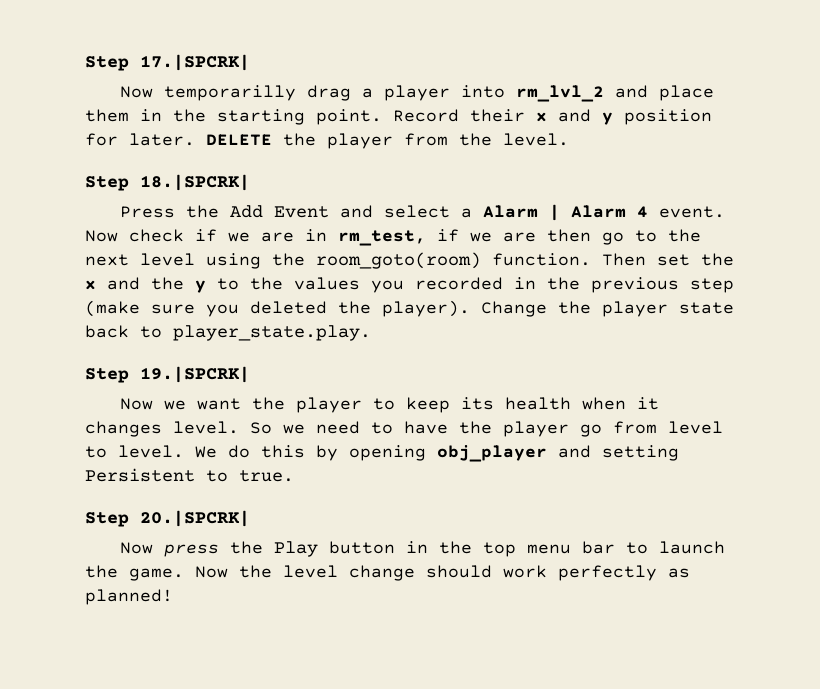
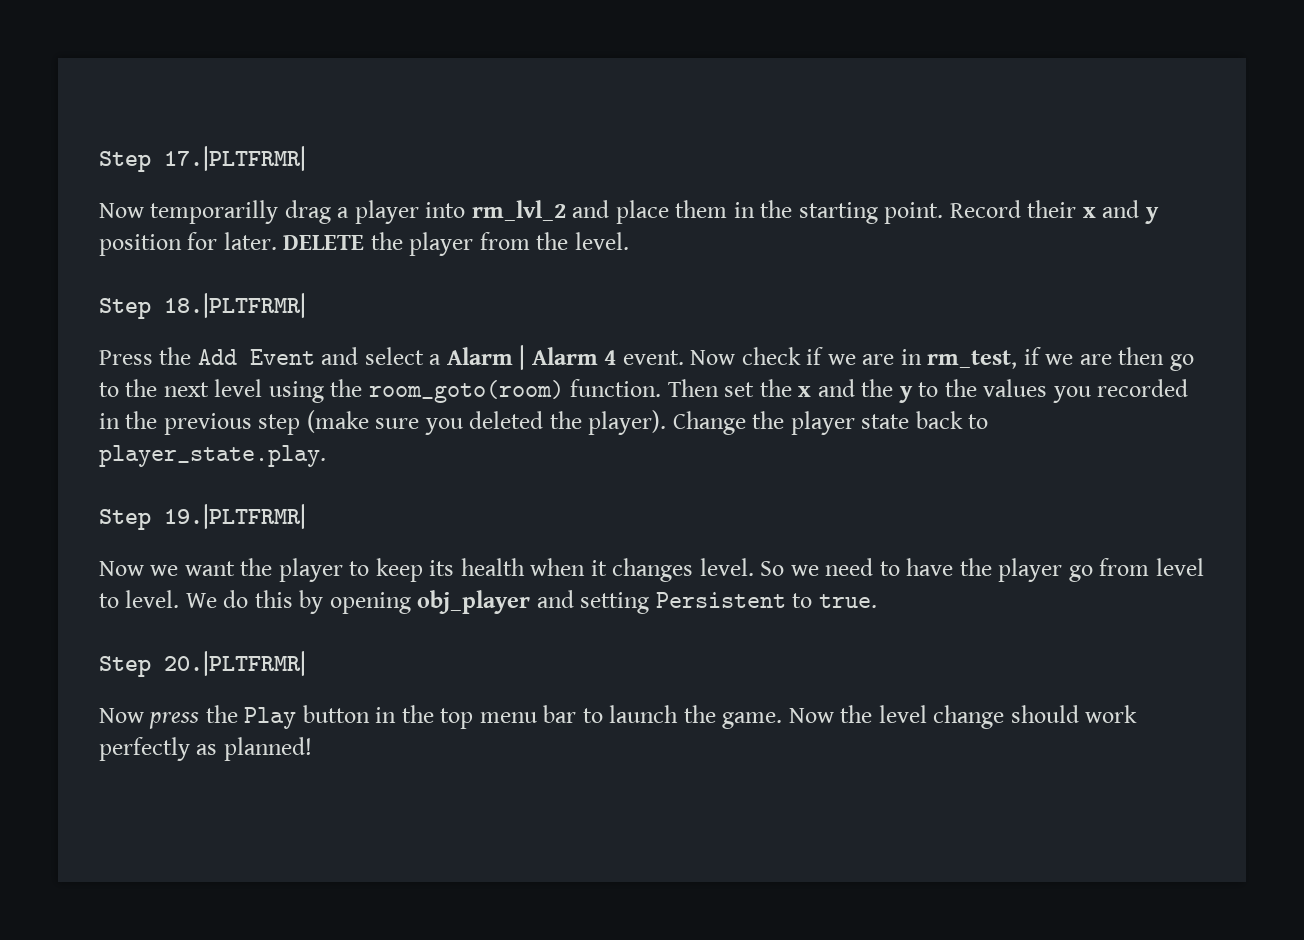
[85,54,250,71] Step 17.|SPCRK| -> [99,146,306,172] Step 17.|PLTFRMR|
[140,174,250,191] 18.|SPCRK| -> [164,293,306,318] 18.|PLTFRMR|
[140,366,250,383] 19.|SPCRK| -> [164,504,306,529] 19.|PLTFRMR|
[140,510,250,527] 20.|SPCRK| -> [164,651,306,676] 20.|PLTFRMR|

